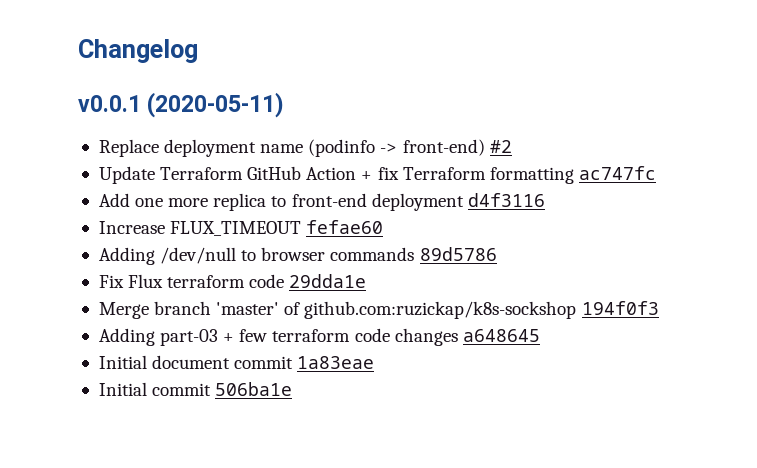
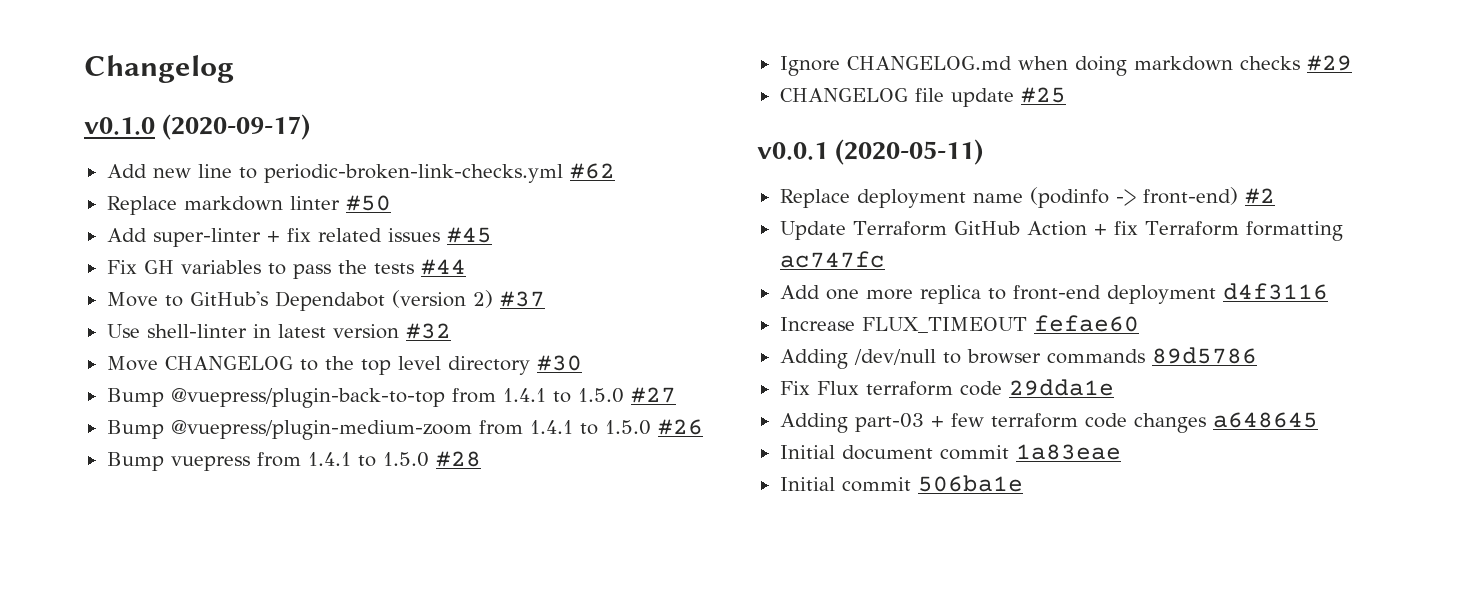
(198, 51) none -> [84,114,311,140] [106,163,615,183] [106,195,391,215] [106,227,492,247] [106,259,466,279] [106,290,545,311] [106,323,451,339] [106,355,582,375] [106,387,676,408] [106,419,703,440] [106,451,481,471] [779,55,1352,76] [779,87,1066,107] // v0.1.0 (2020-09-17) // Add new line to periodic-broken-link-checks.yml #62 // Replace markdown linter #50 // Add super-linter + fix related issues #45 // Fix GH variables to pass the tests #44 // Move to GitHub's Dependabot (version 2) #37 // Use shell-linter in latest version #32 // Move CHANGELOG to the top level directory #30 // Bump @vuepress/plugin-back-to-top from 1.4.1 to 1.5.0 #27 // Bump @vuepress/plugin-medium-zoom from 1.4.1 to 1.5.0 #26 // Bump vuepress from 1.4.1 to 1.5.0 #28 // Ignore CHANGELOG.md when doing markdown checks #29 // CHANGELOG file update #25
[98,301,659,319] // Merge branch 'master' of github.com:ruzickap/k8s-sockshop 194f0f3 -> (1114, 387) none

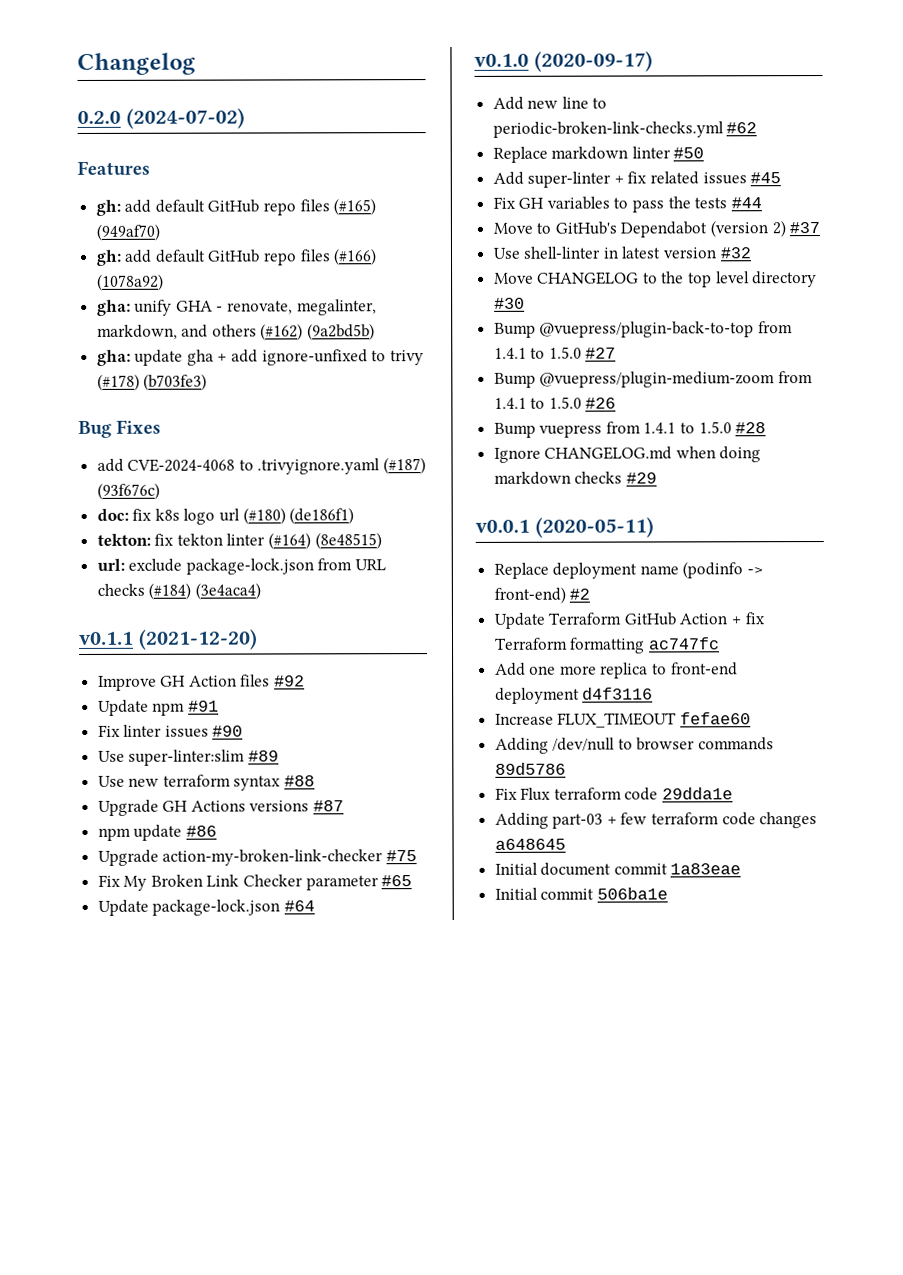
(234, 69) none -> [77,107,245,129] [77,160,150,176] [95,198,377,216] [95,223,160,241] [95,248,378,266] [96,273,164,291] [96,299,377,316] [96,323,376,341] [96,349,424,366] [96,373,208,391] [78,419,162,438] [96,457,427,475] [96,482,160,500] [96,507,355,525] [96,532,382,550] [96,558,387,575] [96,582,261,600] [78,628,258,650] [97,674,306,691] [97,699,219,716] [97,724,244,738] [97,749,279,766] [97,774,316,791] [97,799,345,816] [97,824,217,841] [97,849,417,866] [97,874,413,891] [97,899,315,916] // 0.2.0 (2024-07-02) // Features // gh: add default GitHub repo files (#165) (949af70) // gh: add default GitHub repo files (#166) (1078a92) // gha: unify GHA - renovate, megalinter, markdown, and others (#162) (9a2bd5b) // gha: update gha + add ignore-unfixed to trivy (#178) (b703fe3) // Bug Fixes // add CVE-2024-4068 to .trivyignore.yaml (#187) (93f676c) // doc: fix k8s logo url (#180) (de186f1) // tekton: fix tekton linter (#164) (8e48515) // url: exclude package-lock.json from URL checks (#184) (3e4aca4) // v0.1.1 (2021-12-20) // Improve GH Action files #92 // Update npm #91 // Fix linter issues #90 // Use super-linter:slim #89 // Use new terraform syntax #88 // Upgrade GH Actions versions #87 // npm update #86 // Upgrade action-my-broken-link-checker #75 // Fix My Broken Link Checker parameter #65 // Update package-lock.json #64
[779,87,1066,107] // CHANGELOG file update #25 -> (657, 478) none

